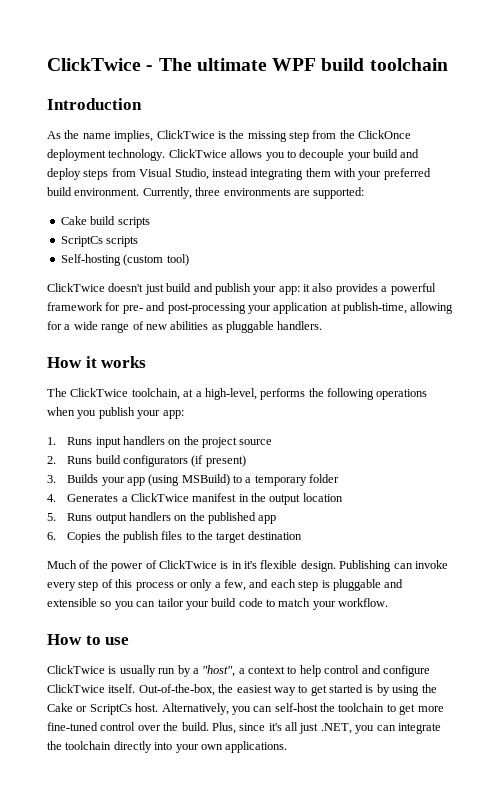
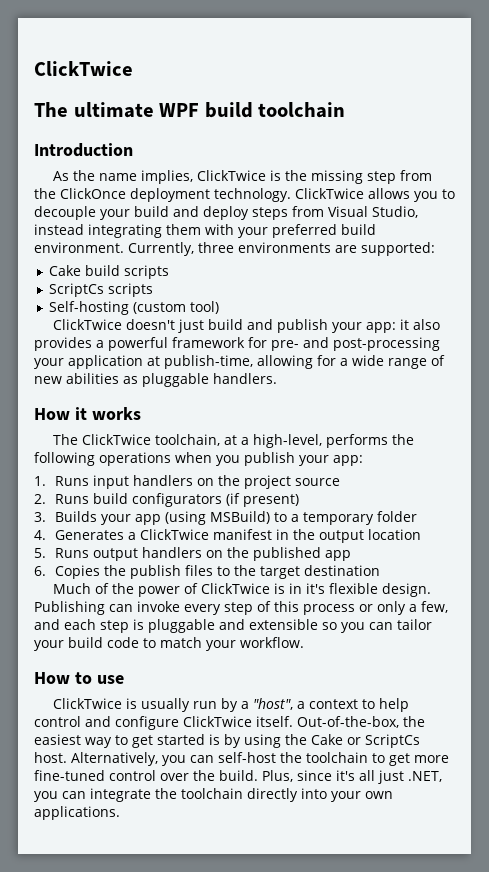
[47,58,154,71] ClickTwice - -> [34,61,133,76] ClickTwice //

